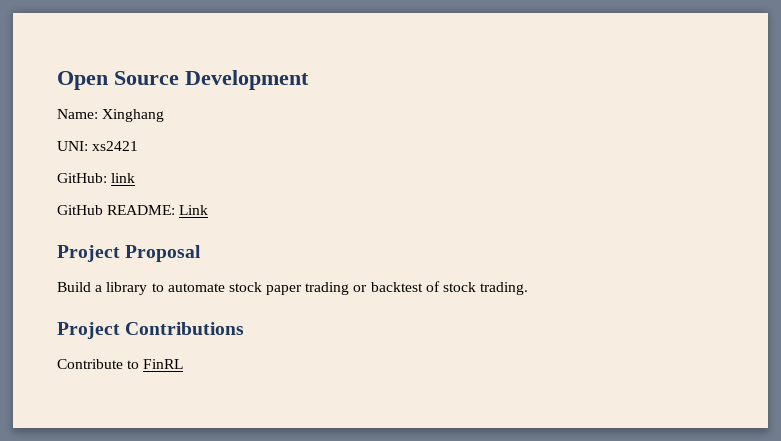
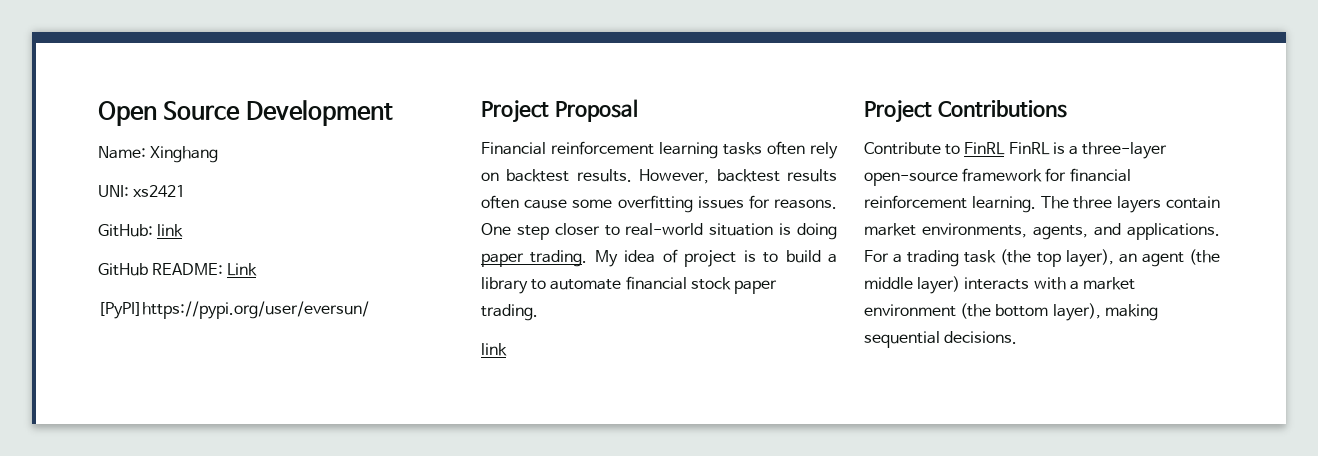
(209, 210) none -> [98,301,369,319] // [PyPI]https://pypi.org/user/eversun/
[57,282,91,292] Build -> [481,141,838,159] [481,169,837,184] [481,195,837,213] [481,223,837,240] [481,249,821,267] Financial reinforcement learning tasks often rely on backtest results. However, backtest results often cause some overfitting issues for reasons. One step closer to real-world situation is doing paper trading. My idea of project is to build
(225, 287) none -> [625,276,687,290] financial
[305,281,529,295] trading or backtest of stock trading. -> [481,304,538,321] [481,343,507,356] trading. // link
(184, 364) none -> [1008,142,1168,159] [864,168,1131,186] [864,195,1220,213] [864,223,1220,240] [864,249,1220,267] [864,276,1135,294] [864,303,1158,321] [864,331,1018,348] FinRL is a three-layer open-source framework for financial reinforcement learning. The three layers contain market environments, agents, and applications. For a trading task (the top layer), an agent (the middle layer) interacts with a market environment (the bottom layer), making sequential decisions.

